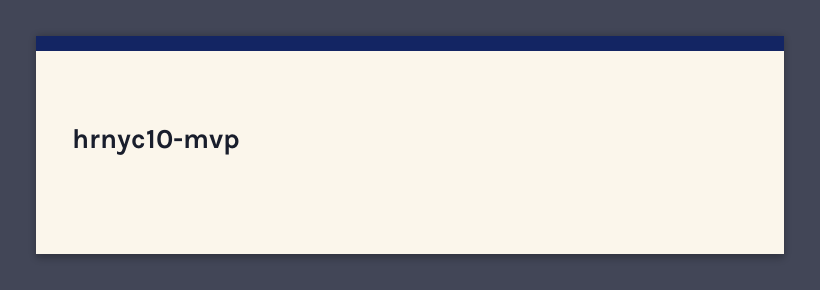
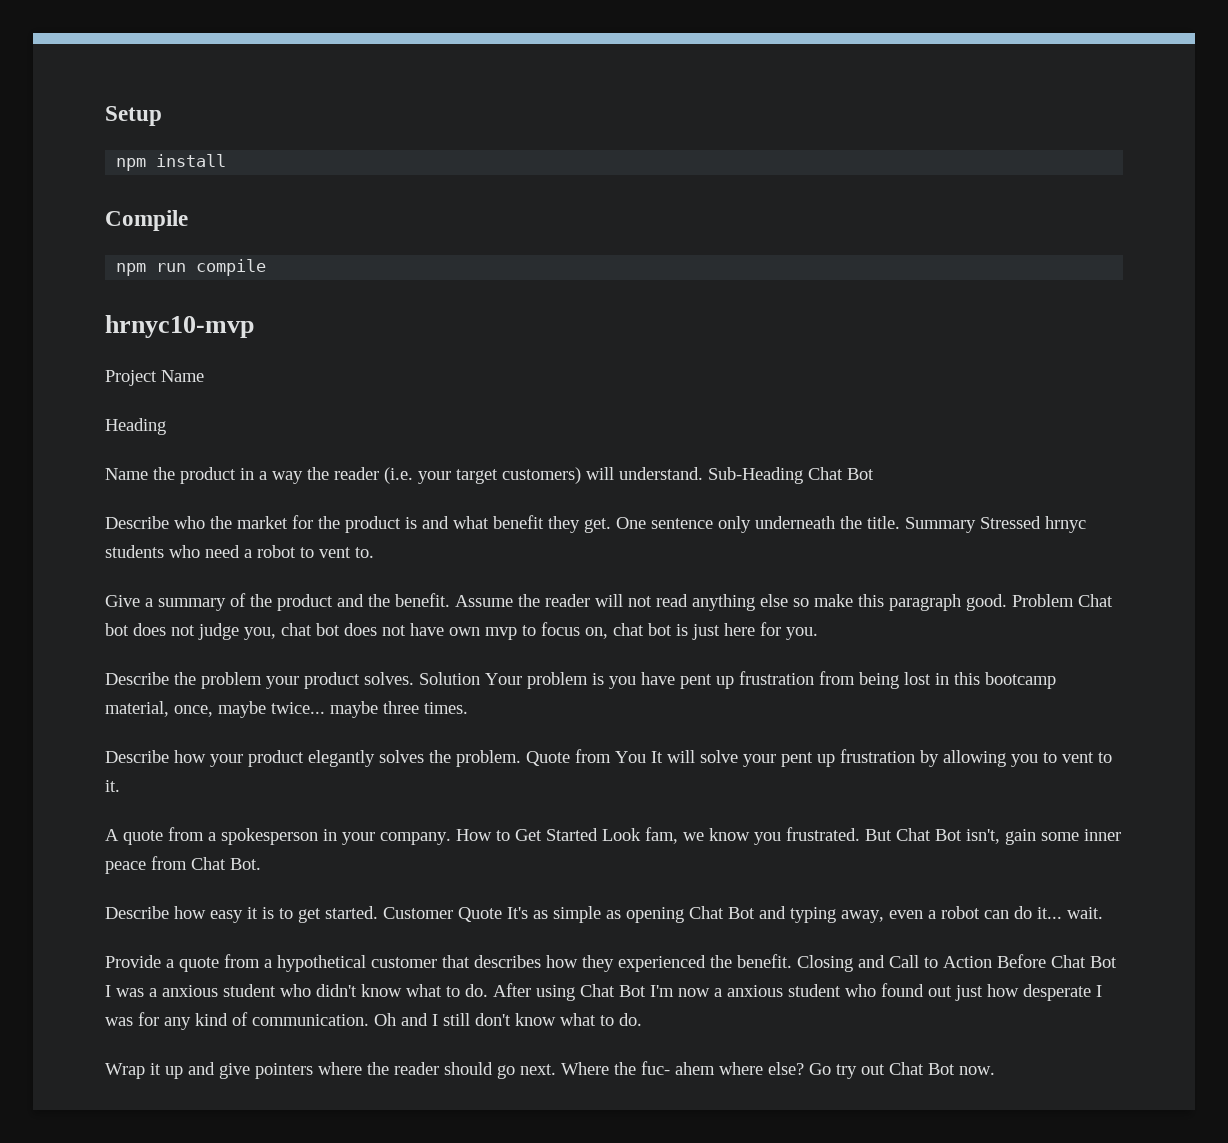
[72,129,240,155] hrnyc10-mvp -> [105,106,162,126] [116,154,227,171] [105,210,188,231] [116,259,267,276] [105,315,254,338] [105,370,204,386] [105,418,166,435] [105,467,874,484] [105,515,1086,533] [105,545,374,558] [105,593,1113,611] [105,622,818,640] [105,671,1056,689] [105,701,468,718] [105,749,1112,767] [105,780,120,792] [105,827,1121,845] [105,856,261,874] [105,906,1103,923] [105,954,1117,972] [105,983,1102,1001] [105,1012,642,1030] [105,1061,995,1079] Setup // npm install // Compile // npm run compile // hrnyc10-mvp // Project Name // Heading // Name the product in a way the reader (i.e. your target customers) will understand. Sub-Heading Chat Bot // Describe who the market for the product is and what benefit they get. One sentence only underneath the title. Summary Stressed hrnyc students who need a robot to vent to. // Give a summary of the product and the benefit. Assume the reader will not read anything else so make this paragraph good. Problem Chat bot does not judge you, chat bot does not have own mvp to focus on, chat bot is just here for you. // Describe the problem your product solves. Solution Your problem is you have pent up frustration from being lost in this bootcamp material, once, maybe twice... maybe three times. // Describe how your product elegantly solves the problem. Quote from You It will solve your pent up frustration by allowing you to vent to it. // A quote from a spokesperson in your company. How to Get Started Look fam, we know you frustrated. But Chat Bot isn't, gain some inner peace from Chat Bot. // Describe how easy it is to get started. Customer Quote It's as simple as opening Chat Bot and typing away, even a robot can do it... wait. // Provide a quote from a hypothetical customer that describes how they experienced the benefit. Closing and Call to Action Before Chat Bot I was a anxious student who didn't know what to do. After using Chat Bot I'm now a anxious student who found out just how desperate I was for any kind of communication. Oh and I still don't know what to do. // Wrap it up and give pointers where the reader should go next. Where the fuc- ahem where else? Go try out Chat Bot now.

